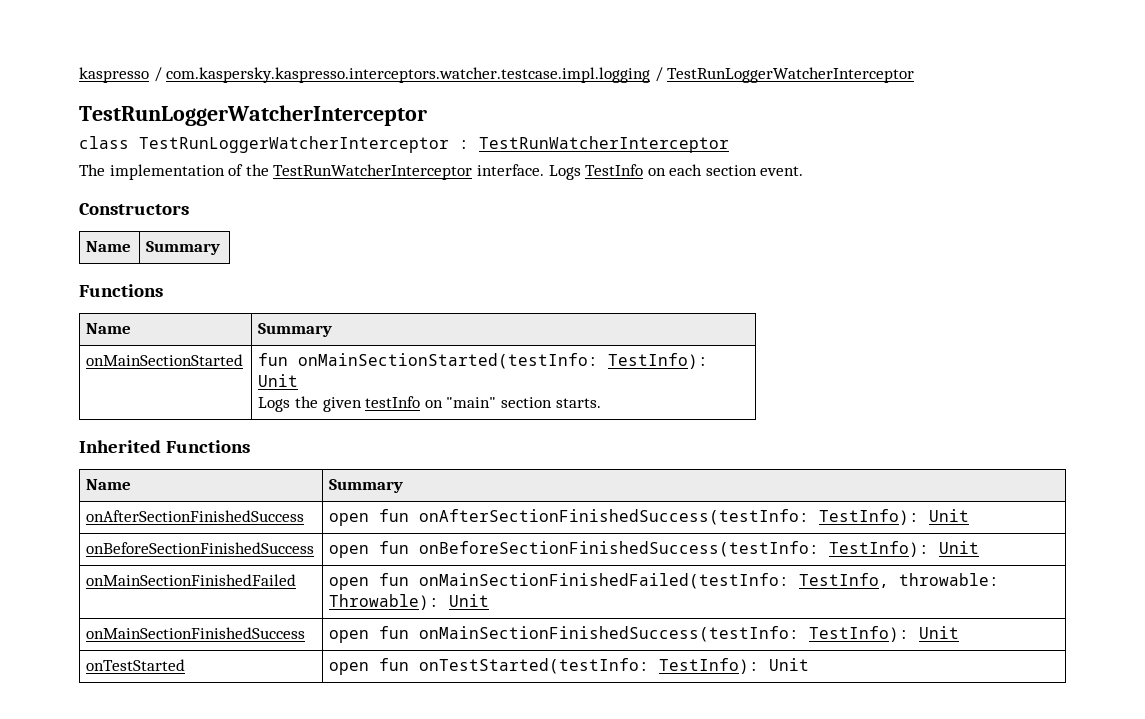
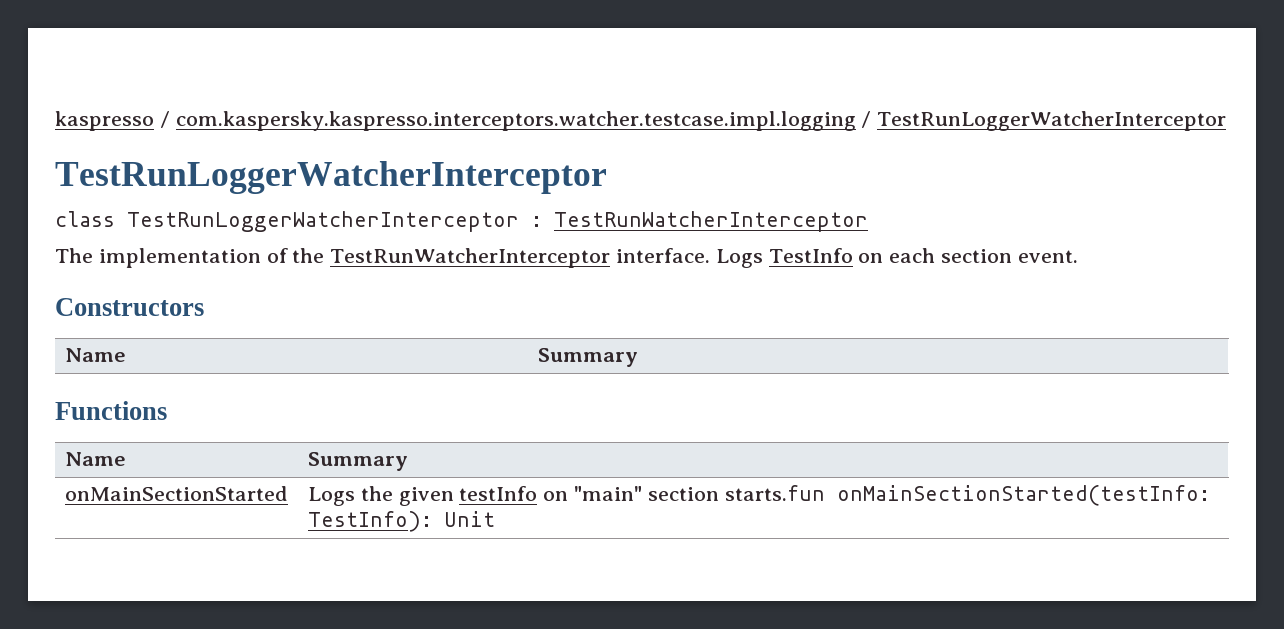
[258,353,709,369] [258,374,299,387] fun onMainSectionStarted(testInfo: TestInfo): Unit // -> (288, 493) none
[555,398,601,408] [79,440,250,453] [86,479,132,490] [329,479,404,493] [86,510,305,522] [329,509,970,526] [86,542,315,554] [329,541,980,558] [86,574,297,586] [329,573,1000,590] [329,594,490,610] [86,627,306,639] [329,626,960,643] [86,659,186,671] [329,658,650,675] starts. // Inherited Functions // Name | Summary // onAfterSectionFinishedSuccess | open fun onAfterSectionFinishedSuccess(testInfo: TestInfo): Unit // onBeforeSectionFinishedSuccess | open fun onBeforeSectionFinishedSuccess(testInfo: TestInfo): Unit // onMainSectionFinishedFailed | open fun onMainSectionFinishedFailed(testInfo: TestInfo, throwable: Throwable): Unit // onMainSectionFinishedSuccess | open fun onMainSectionFinishedSuccess(testInfo: TestInfo): Unit // onTestStarted | open fun onTestStarted(testInfo: -> [724,485,1210,506] starts.fun onMainSectionStarted(testInfo:

